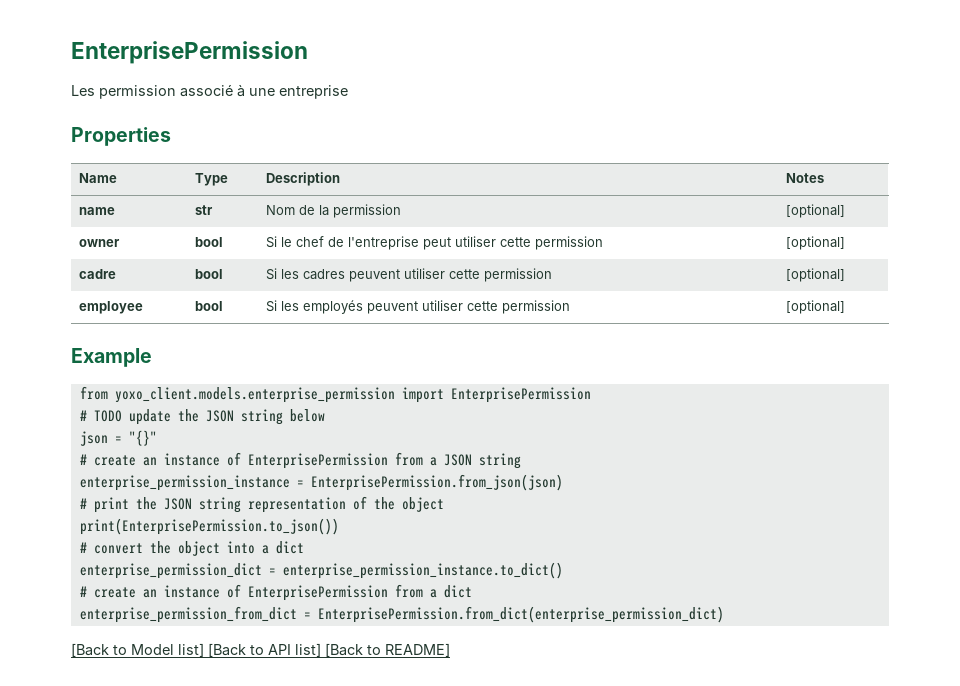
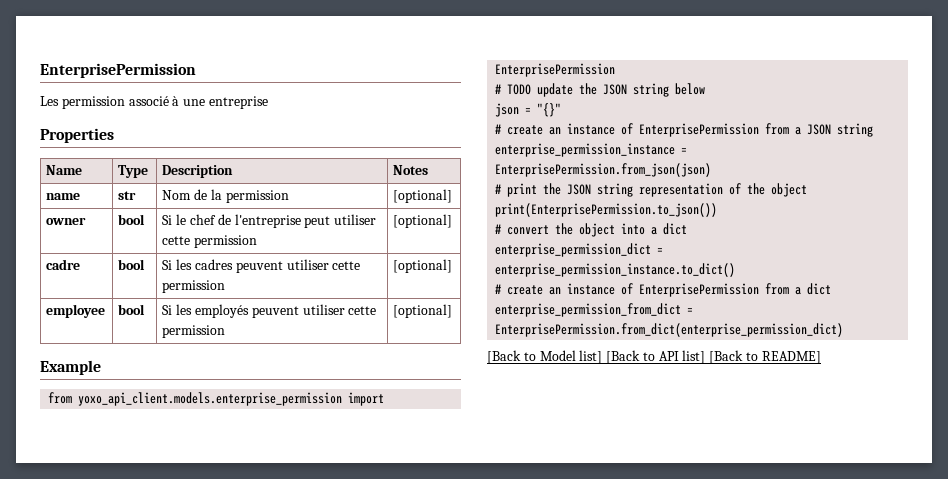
[114,387,395,403] yoxo_client.models.enterprise_permission -> [78,392,343,406] yoxo_api_client.models.enterprise_permission

